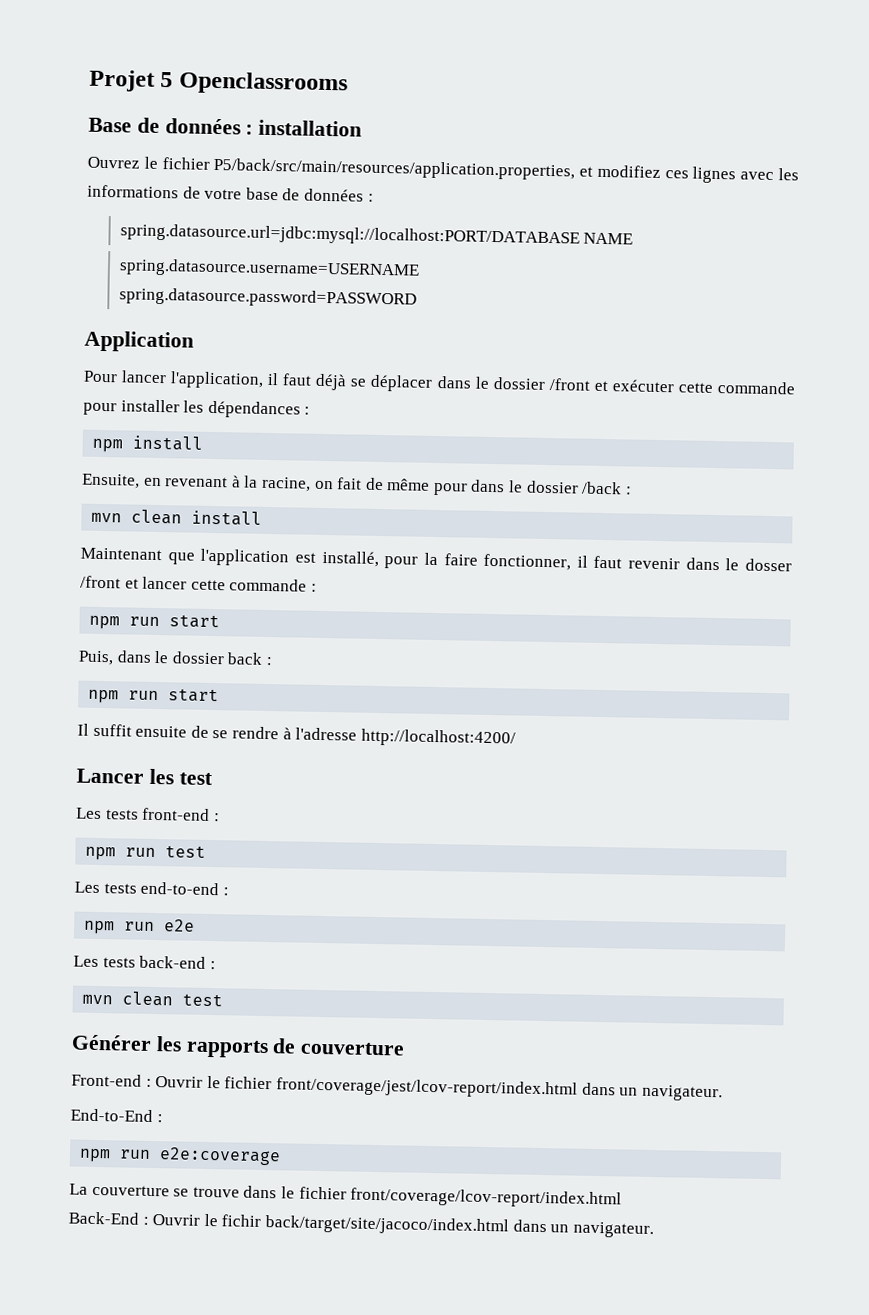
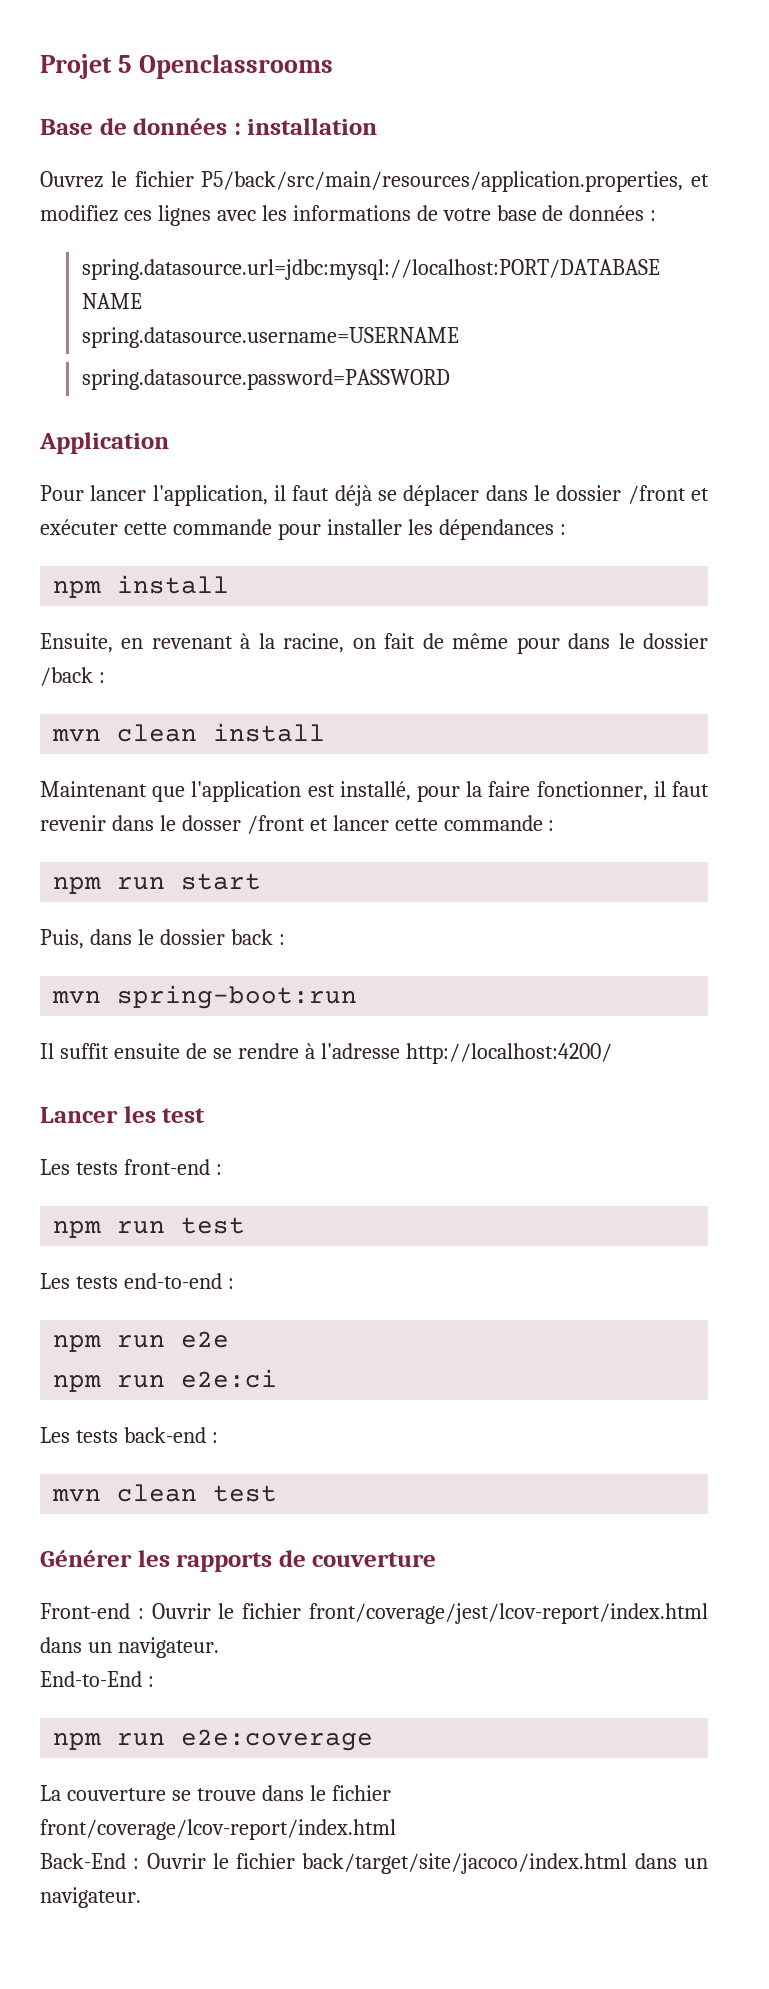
[88,688,220,704] npm run start -> [52,985,358,1009] mvn spring-boot:run
(196, 925) none -> [53,1369,278,1392] // npm run e2e:ci
[221,1214,262,1227] fichir -> [236,1853,296,1869] fichier

